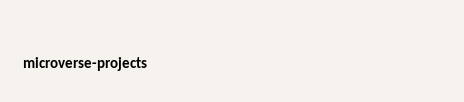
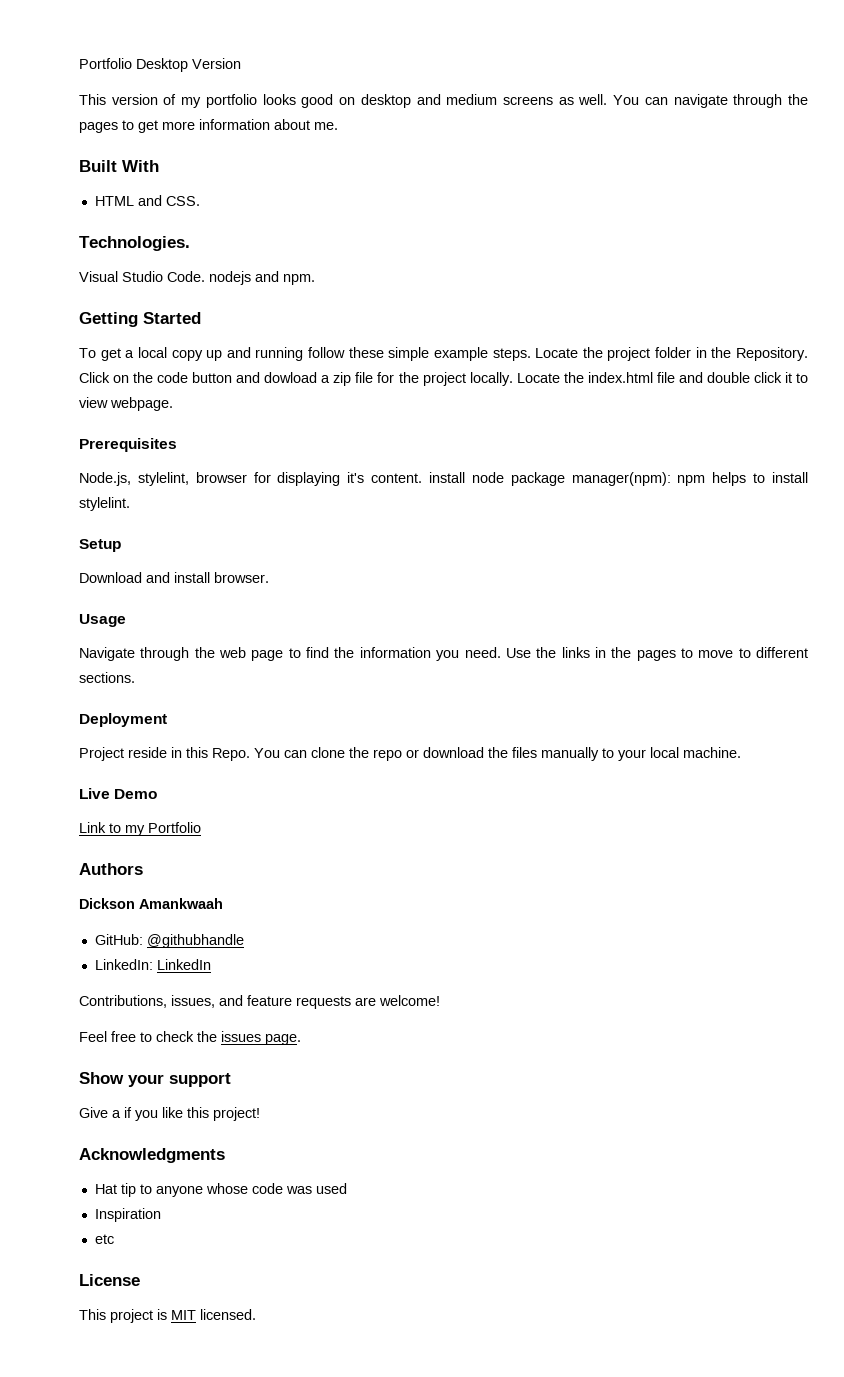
[23,57,147,71] microverse-projects -> [79,58,241,72] [79,94,808,108] [79,119,338,133] [79,160,159,172] [94,195,200,206] [79,236,190,251] [79,271,315,285] [79,312,201,327] [79,347,809,361] [79,372,808,386] [79,397,173,411] [79,438,177,452] [79,472,808,486] [79,497,130,511] [79,539,121,552] [79,572,269,583] [79,614,126,627] [79,647,809,661] [79,672,135,683] [79,713,167,727] [79,747,741,761] [79,788,158,799] [79,822,201,836] [79,863,143,875] [79,898,223,909] [94,934,244,948] [94,959,211,970] [79,995,440,1009] [79,1031,301,1045] [79,1072,231,1087] [79,1107,260,1121] [79,1148,225,1163] [94,1183,347,1197] [94,1208,161,1222] [94,1234,114,1244] [79,1274,140,1286] [79,1309,256,1323] Portfolio Desktop Version // This version of my portfolio looks good on desktop and medium screens as well. You can navigate through the pages to get more information about me. // Built With // HTML and CSS. // Technologies. // Visual Studio Code. nodejs and npm. // Getting Started // To get a local copy up and running follow these simple example steps. Locate the project folder in the Repository. Click on the code button and dowload a zip file for the project locally. Locate the index.html file and double click it to view webpage. // Prerequisites // Node.js, stylelint, browser for displaying it's content. install node package manager(npm): npm helps to install stylelint. // Setup // Download and install browser. // Usage // Navigate through the web page to find the information you need. Use the links in the pages to move to different sections. // Deployment // Project reside in this Repo. You can clone the repo or download the files manually to your local machine. // Live Demo // Link to my Portfolio // Authors // Dickson Amankwaah // GitHub: @githubhandle // LinkedIn: LinkedIn // Contributions, issues, and feature requests are welcome! // Feel free to check the issues page. // Show your support // Give a if you like this project! // Acknowledgments // Hat tip to anyone whose code was used // Inspiration // etc // License // This project is MIT licensed.

